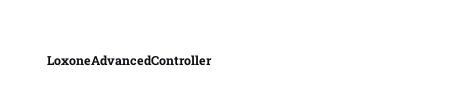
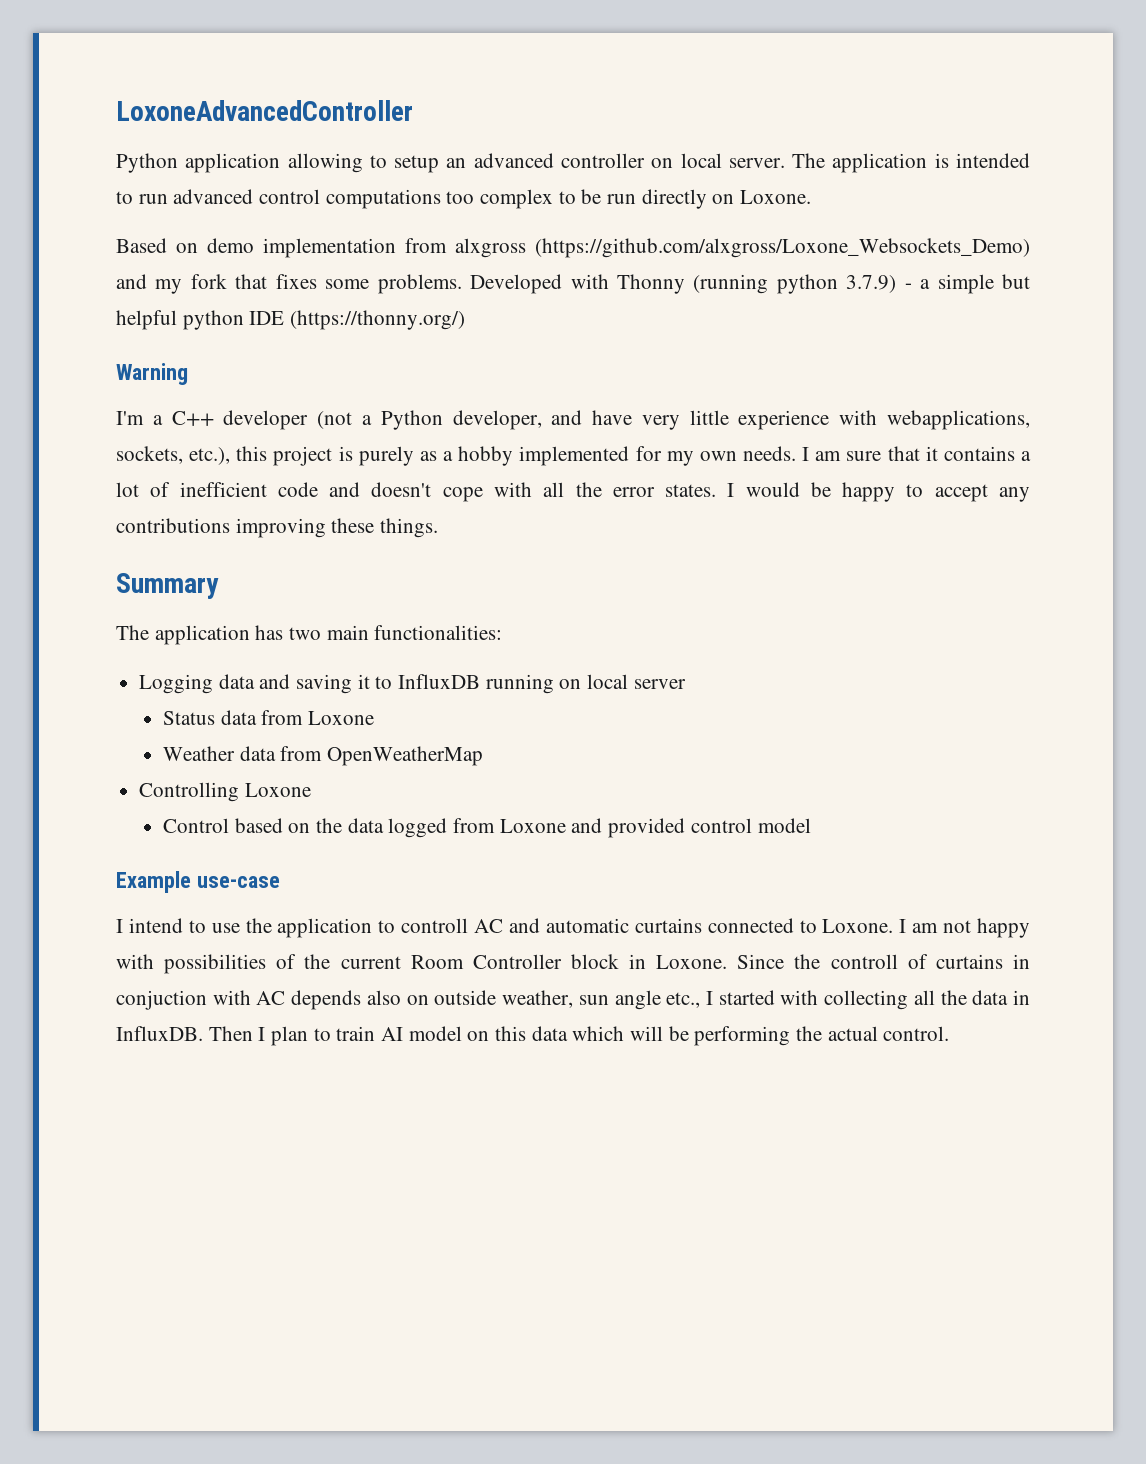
(212, 60) none -> [116,153,1031,173] [116,189,812,209] [116,238,1030,258] [116,274,1030,294] [116,310,466,330] [116,363,188,385] [116,410,1031,430] [116,446,1031,466] [116,482,1031,502] [116,518,439,538] [116,573,219,599] [116,625,503,645] [139,674,686,694] [163,710,375,725] [163,746,484,766] [139,782,311,802] [163,818,811,838] [116,871,280,893] [116,918,1031,938] [116,954,1030,974] [116,990,1030,1010] [116,1026,950,1046] // Python application allowing to setup an advanced controller on local server. The application is intended to run advanced control computations too complex to be run directly on Loxone. // Based on demo implementation from alxgross (https://github.com/alxgross/Loxone_Websockets_Demo) and my fork that fixes some problems. Developed with Thonny (running python 3.7.9) - a simple but helpful python IDE (https://thonny.org/) // Warning // I'm a C++ developer (not a Python developer, and have very little experience with webapplications, sockets, etc.), this project is purely as a hobby implemented for my own needs. I am sure that it contains a lot of inefficient code and doesn't cope with all the error states. I would be happy to accept any contributions improving these things. // Summary // The application has two main functionalities: // Logging data and saving it to InfluxDB running on local server // Status data from Loxone // Weather data from OpenWeatherMap // Controlling Loxone // Control based on the data logged from Loxone and provided control model // Example use-case // I intend to use the application to controll AC and automatic curtains connected to Loxone. I am not happy with possibilities of the current Room Controller block in Loxone. Since the controll of curtains in conjuction with AC depends also on outside weather, sun angle etc., I started with collecting all the data in InfluxDB. Then I plan to train AI model on this data which will be performing the actual control.

